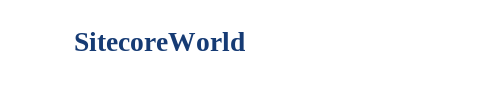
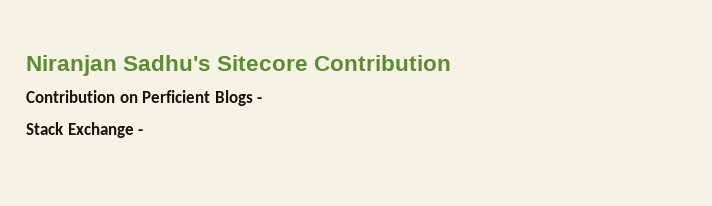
[74,32,245,51] SitecoreWorld -> [26,55,452,76] [26,90,263,106] [26,122,144,138] Niranjan Sadhu's Sitecore Contribution // Contribution on Perficient Blogs - // Stack Exchange -

